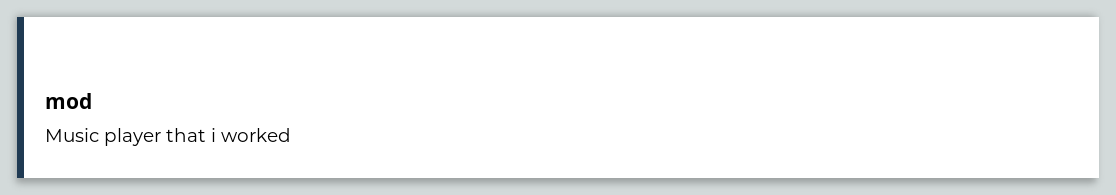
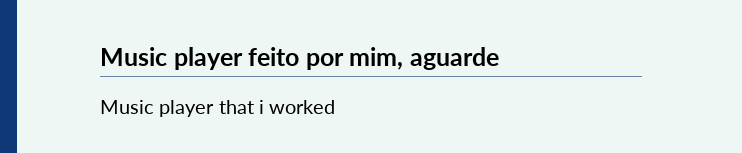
[45,93,92,109] mod -> [100,47,500,70] Music player feito por mim, aguarde

